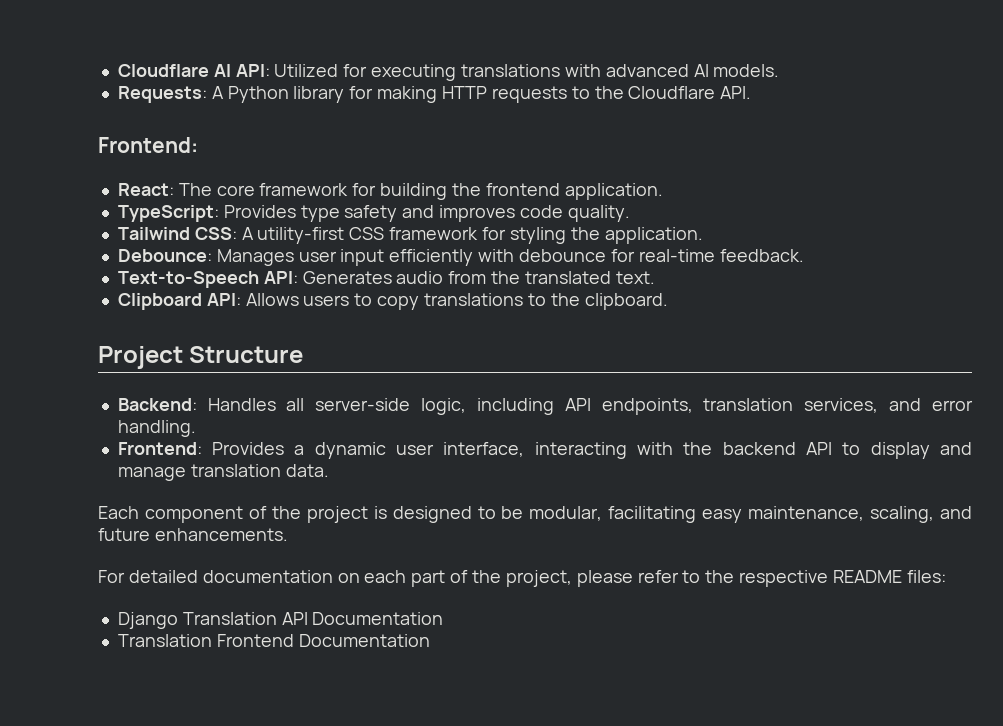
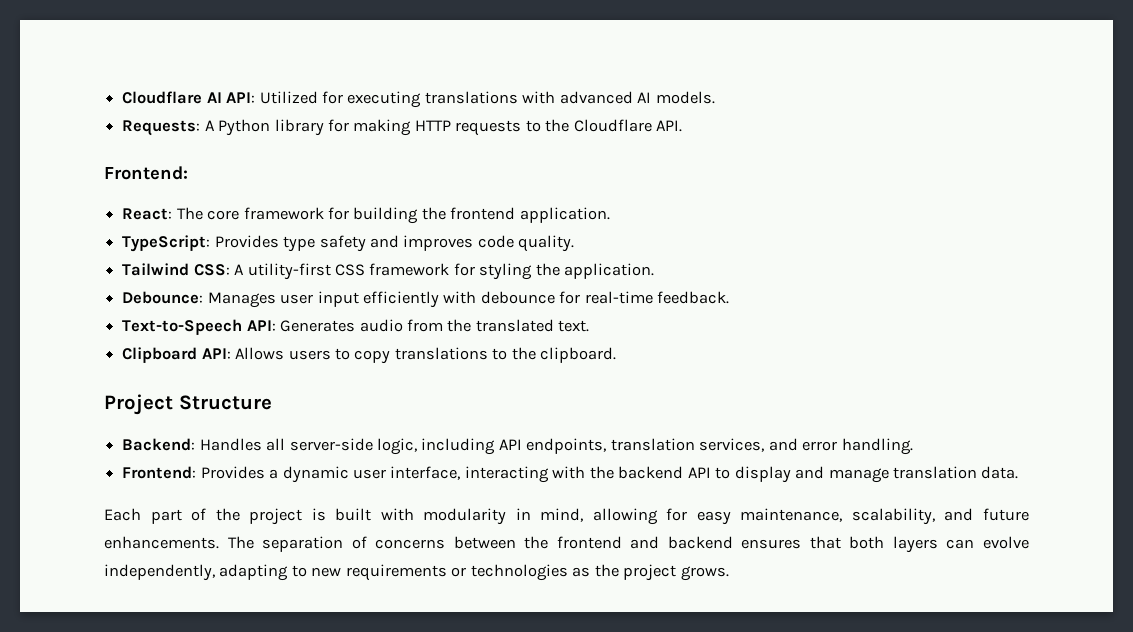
[144,506,243,523] component -> [150,509,182,524] part
[392,506,697,523] designed to be modular, facilitating -> [335,508,688,525] built with modularity in mind, allowing for
[870,506,935,523] scaling, -> [851,508,935,525] scalability,
[98,570,946,587] [117,612,444,629] [117,634,430,647] // For detailed documentation on each part of the project, please refer to the respective README files: // Django Translation API Documentation // Translation Frontend Documentation -> [227,536,1029,553] [104,564,729,581] The separation of concerns between the frontend and backend ensures that both layers can evolve independently, adapting to new requirements or technologies as the project grows.

